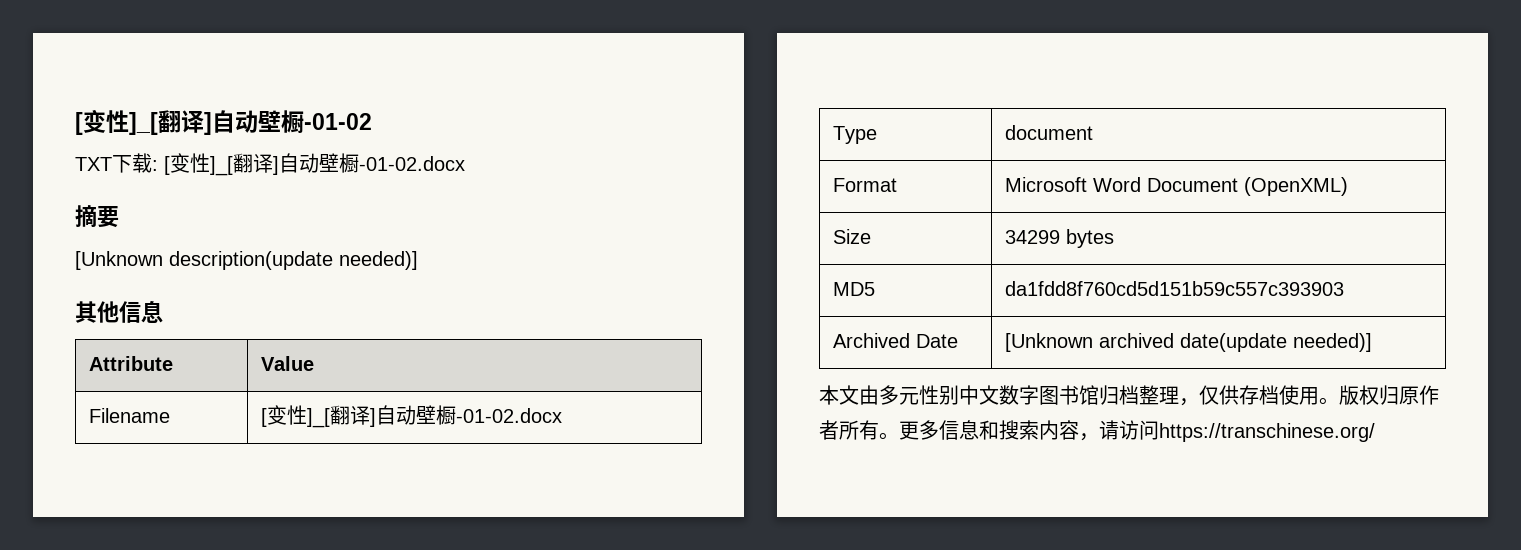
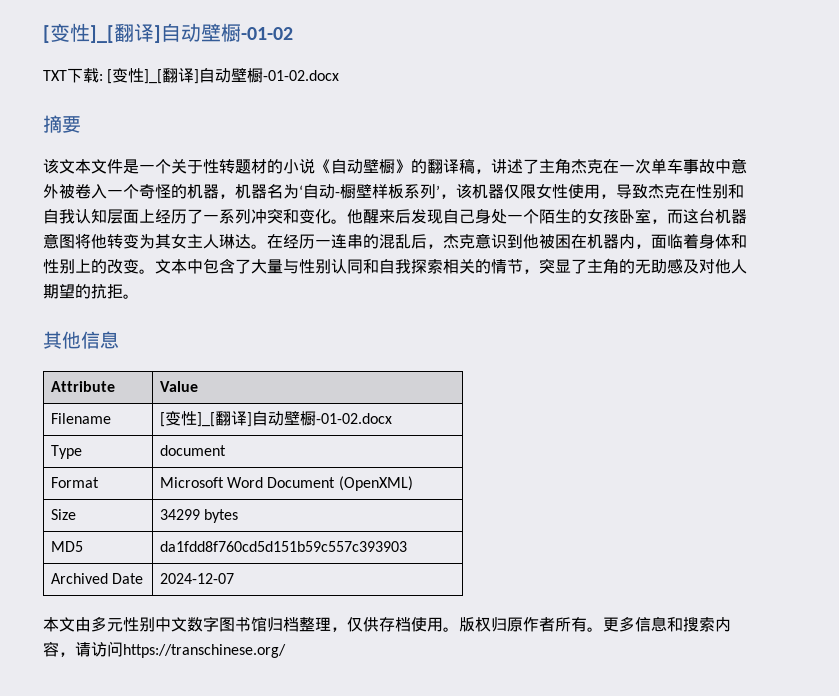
[75,251,418,270] [Unknown description(update needed)] -> [43,158,747,174] [43,183,744,199] [43,208,747,224] [43,233,747,249] [43,258,747,274] [43,283,139,299] 该文本文件是一个关于性转题材的小说《自动壁橱》的翻译稿，讲述了主角杰克在一次单车事故中意外被卷入一个奇怪的机器，机器名为‘自动-橱壁样板系列’，该机器仅限女性使用，导致杰克在性别和自我认知层面上经历了一系列冲突和变化。他醒来后发现自己身处一个陌生的女孩卧室，而这台机器意图将他转变为其女主人琳达。在经历一连串的混乱后，杰克意识到他被困在机器内，面临着身体和性别上的改变。文本中包含了大量与性别认同和自我探索相关的情节，突显了主角的无助感及对他人期望的抗拒。
[1004,333,1372,352] [Unknown archived date(update needed)] -> [159,573,234,584] 2024-12-07

